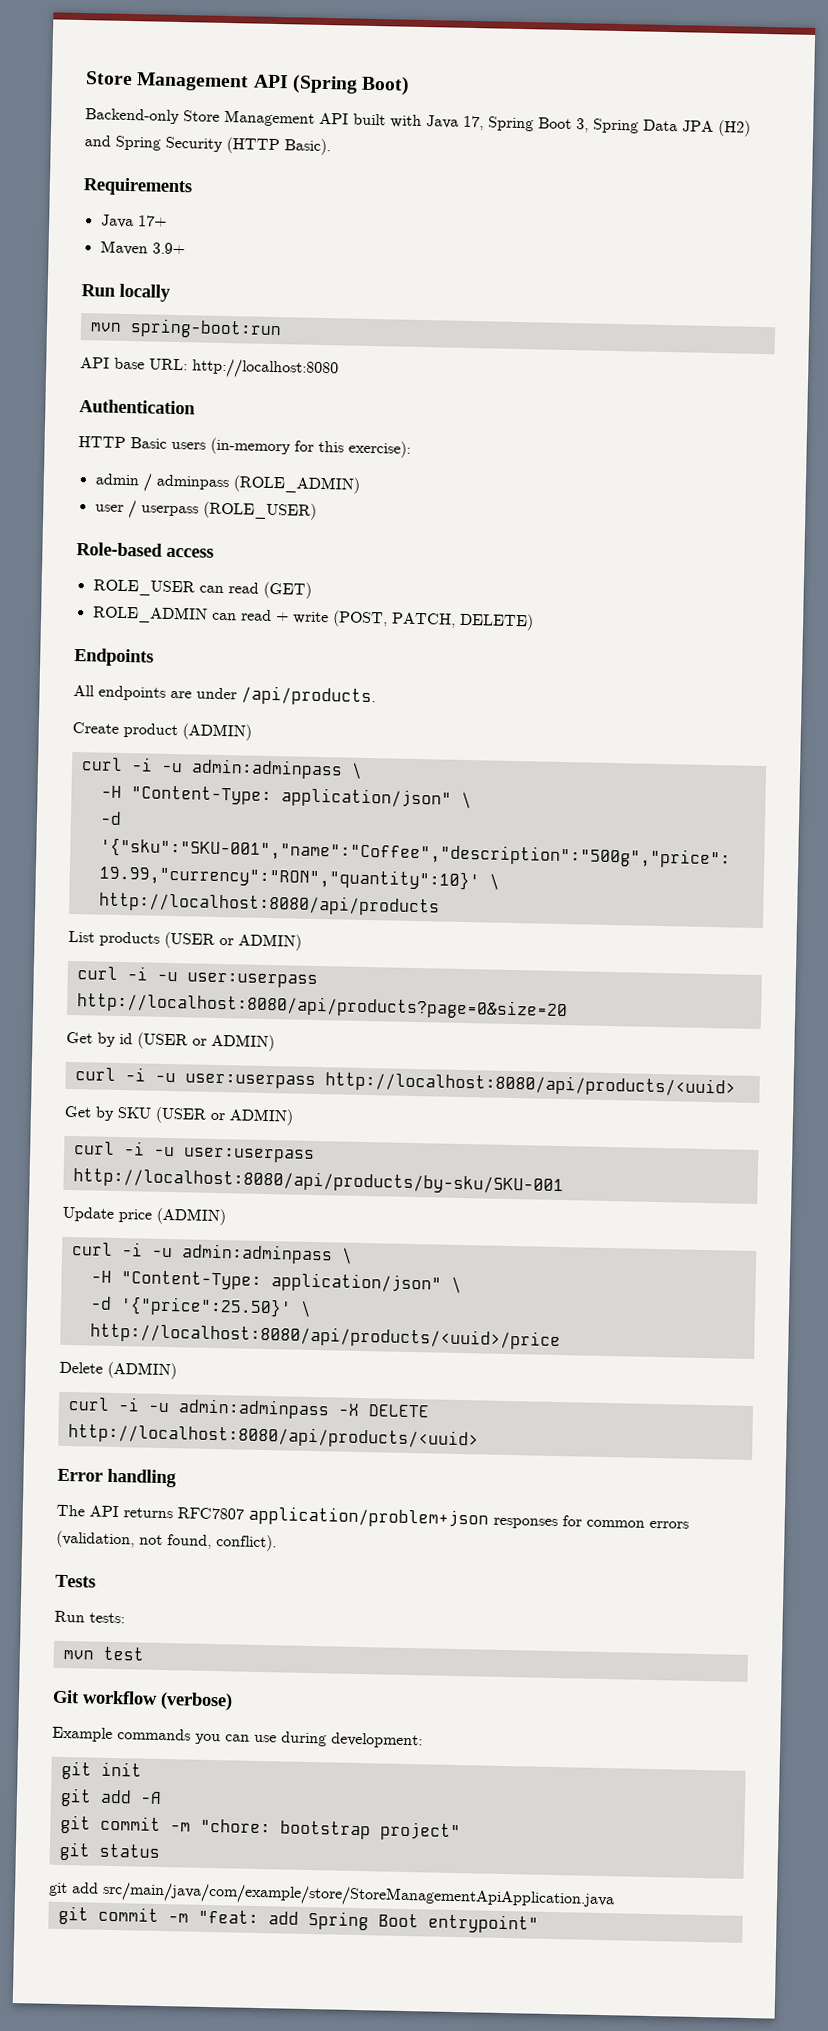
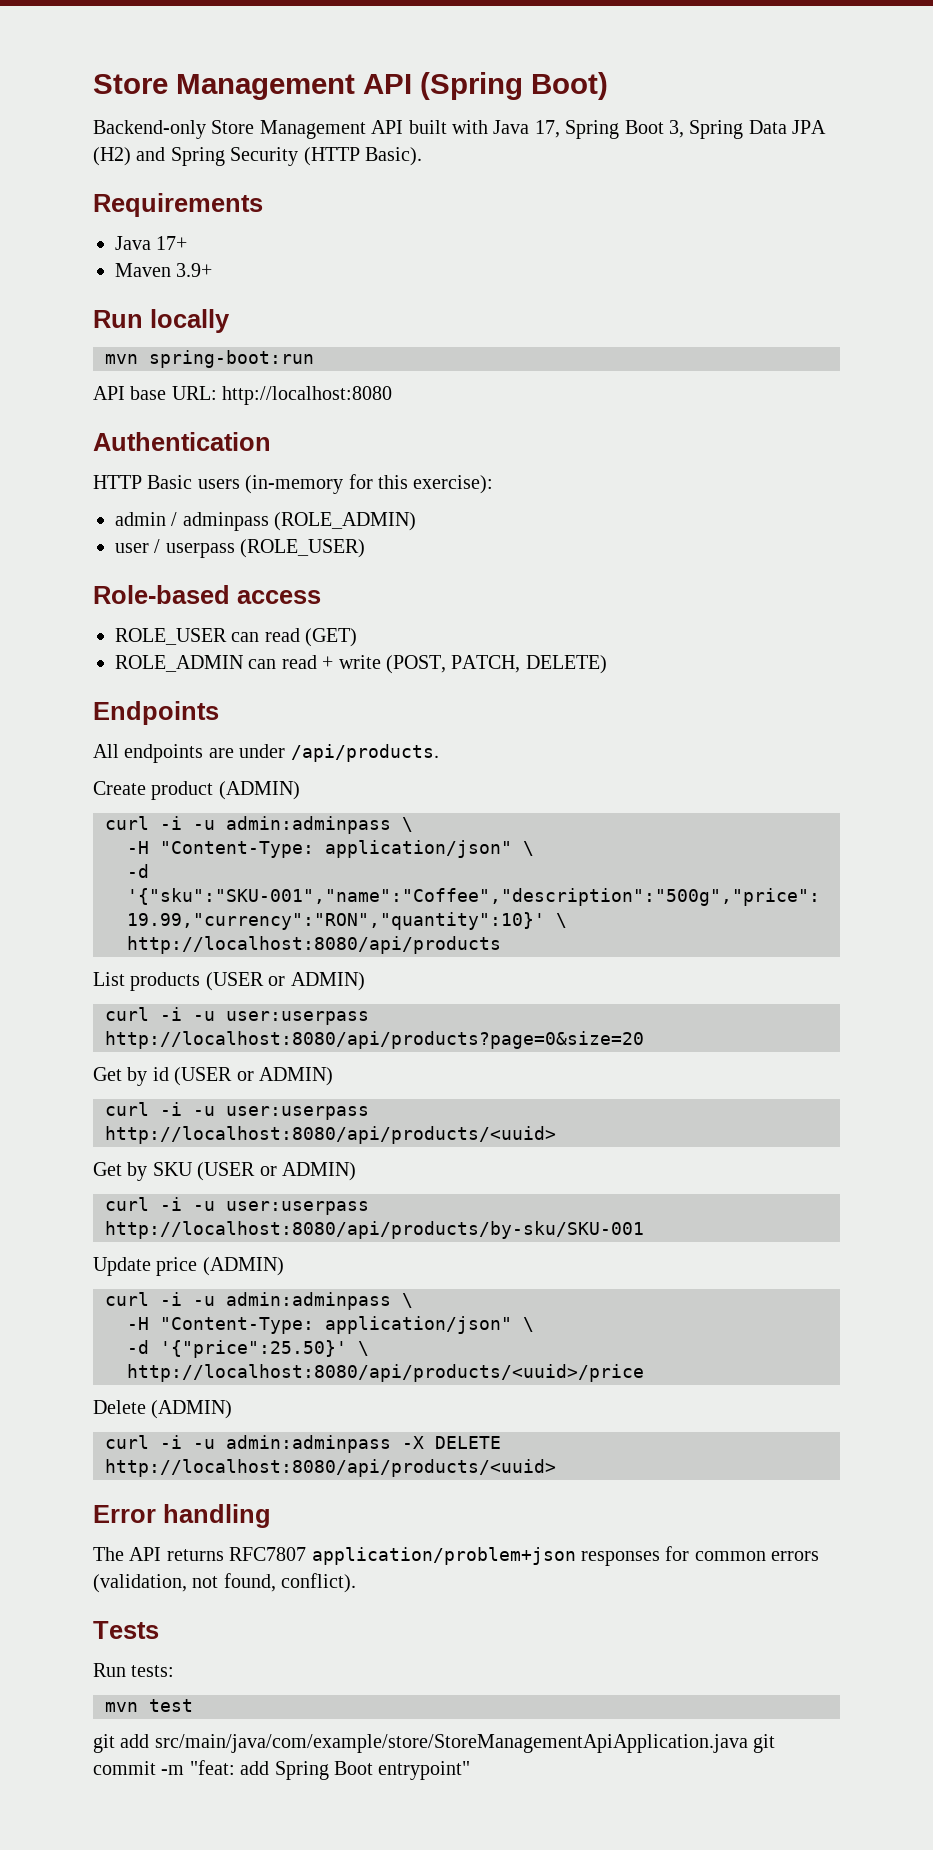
[52,1689,233,1711] [52,1726,423,1749] [60,1760,142,1780] [59,1787,162,1807] [59,1814,461,1842] [58,1841,161,1861] // Git workflow (verbose) // Example commands you can use during development: // git init // git add -A // git commit -m "chore: bootstrap project" // git status -> (193, 1705) none
(615, 1896) // -> (748, 1743) none

